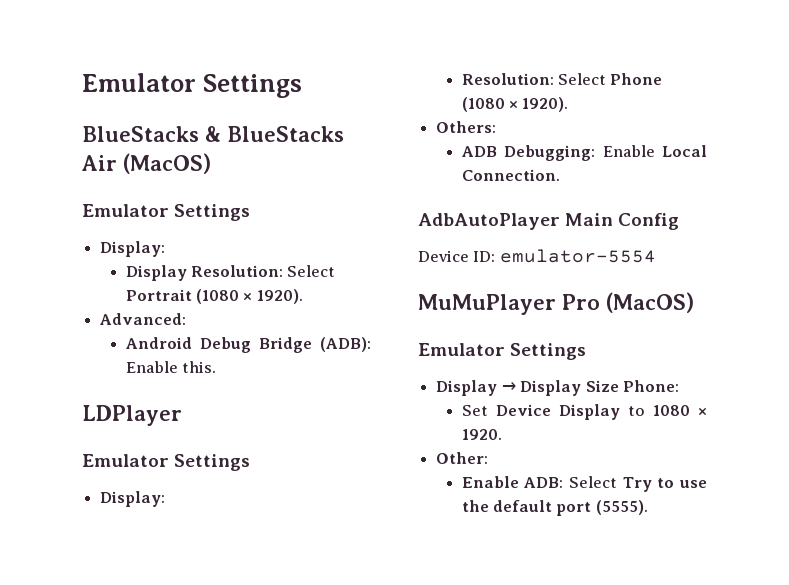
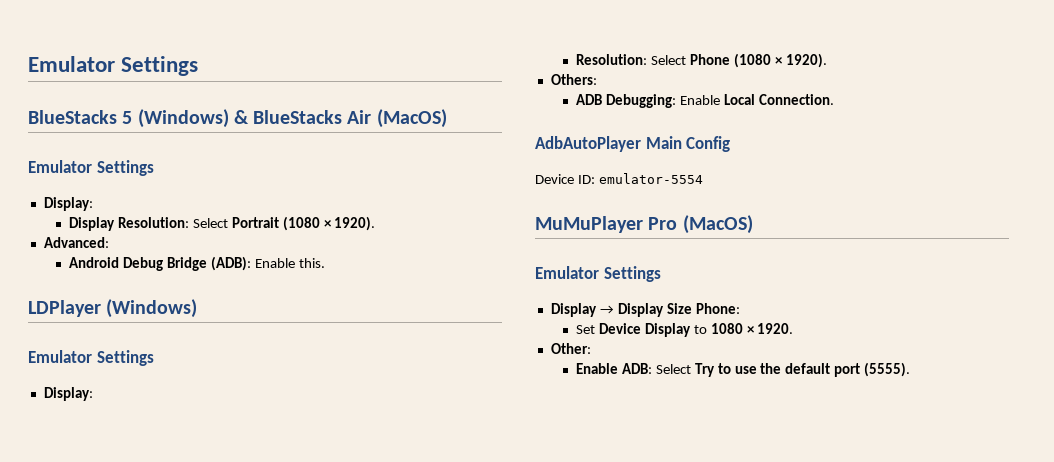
(199, 134) none -> [122,109,229,128] 5 (Windows)
(182, 415) none -> [106,299,198,318] (Windows)

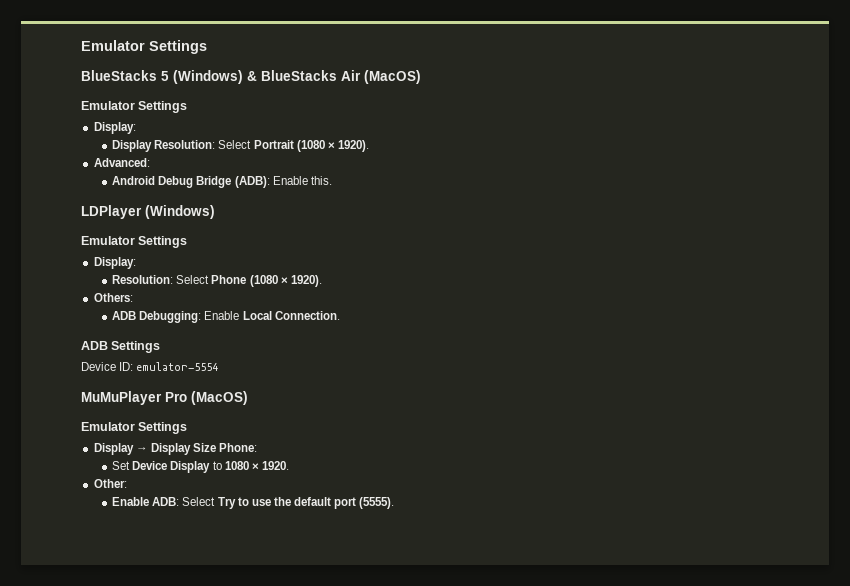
[535,136,731,152] AdbAutoPlayer Main Config -> [81,341,161,353] ADB Settings

